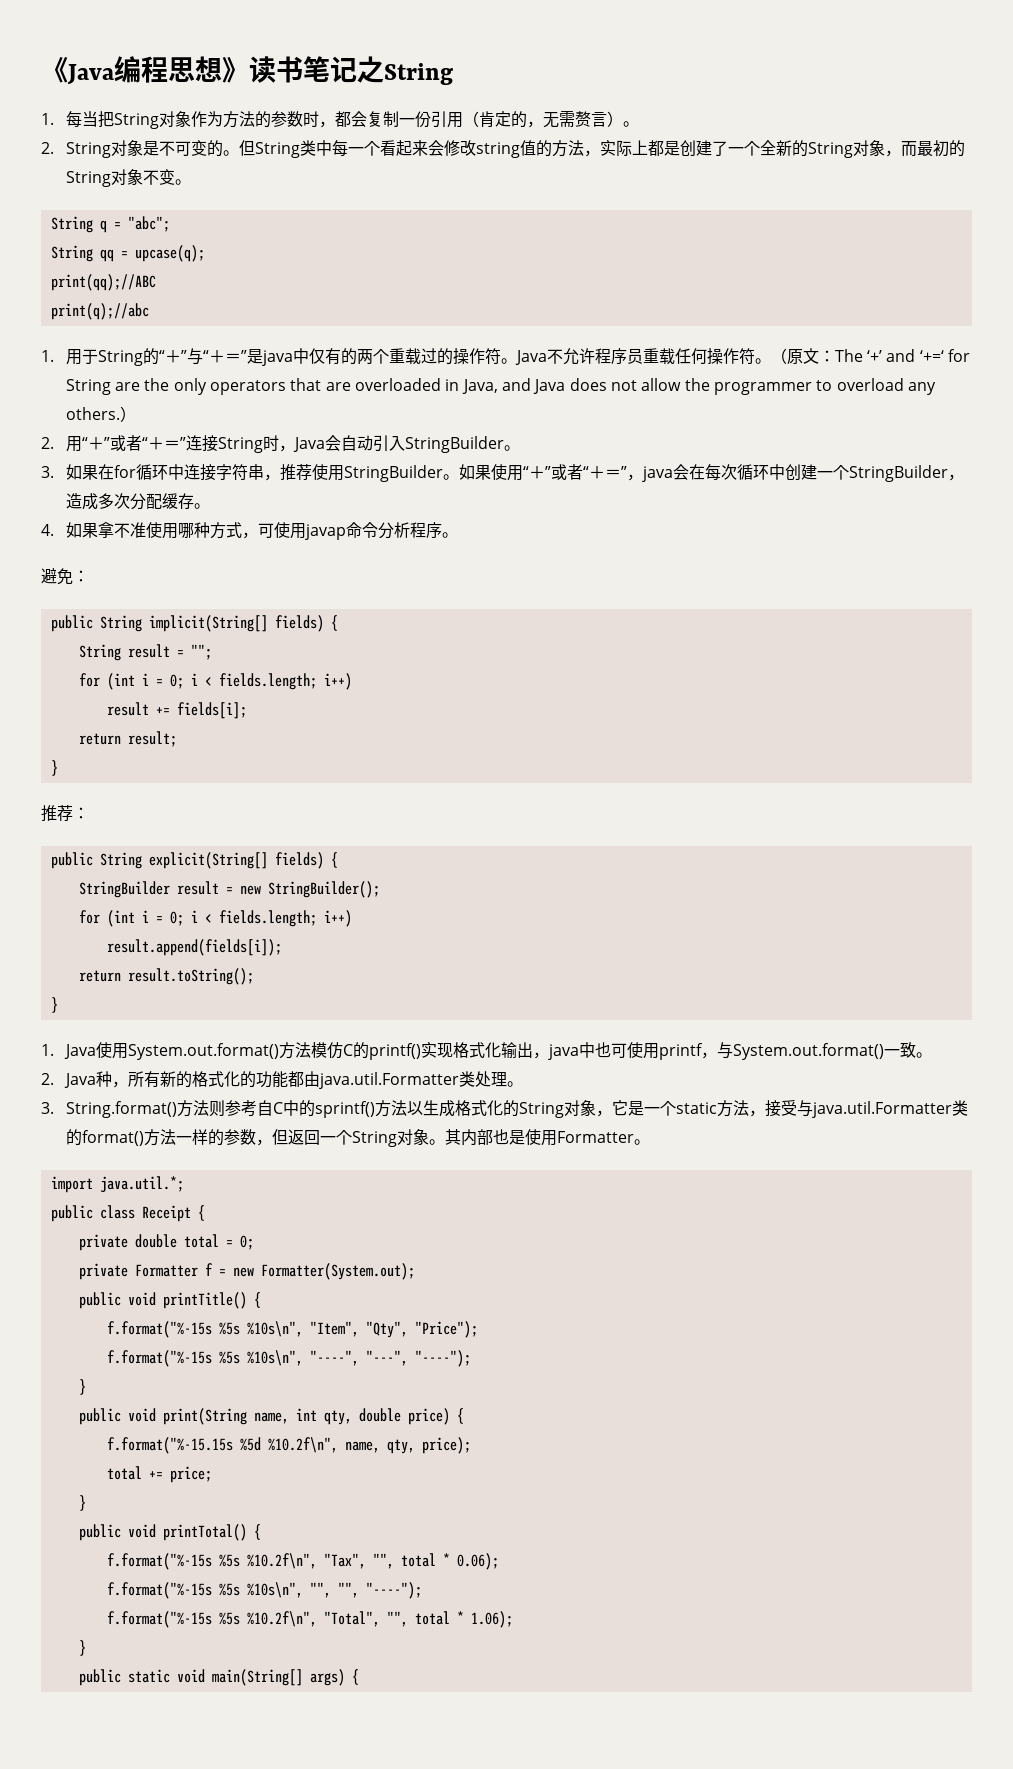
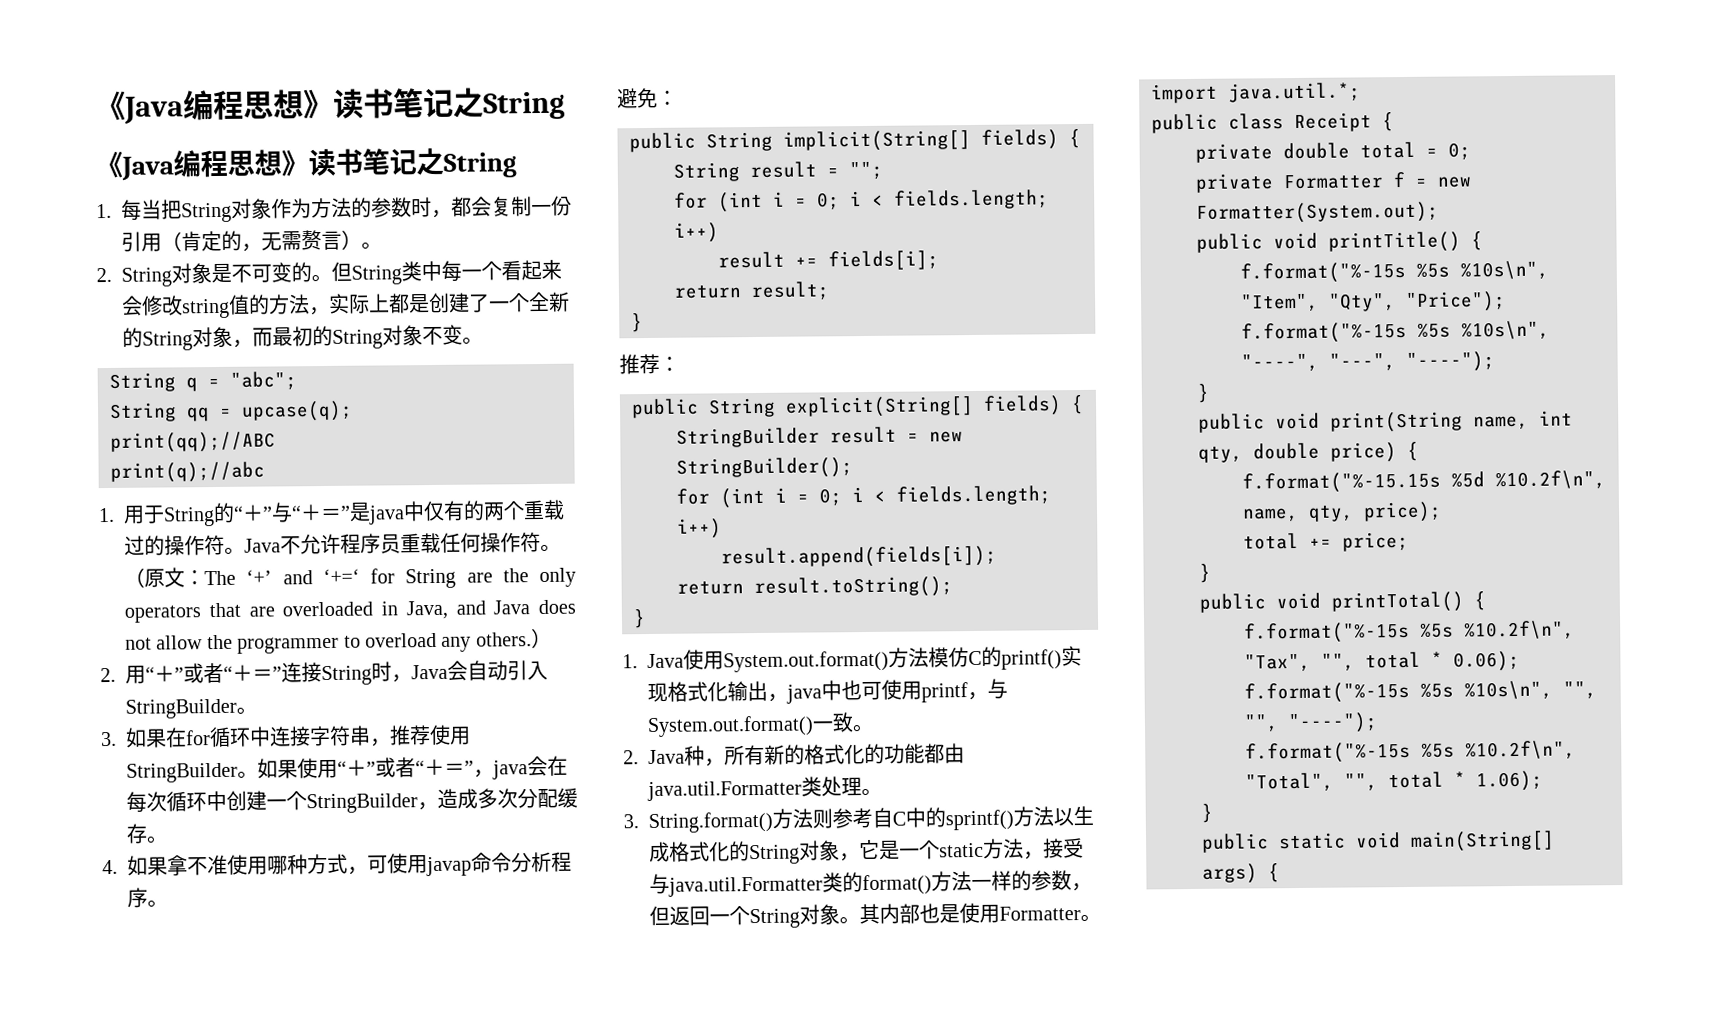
[41,56,453,85] 《Java编程思想》读书笔记之String -> [95,87,565,124] [95,147,517,181] 《Java编程思想》读书笔记之String // 《Java编程思想》读书笔记之String

